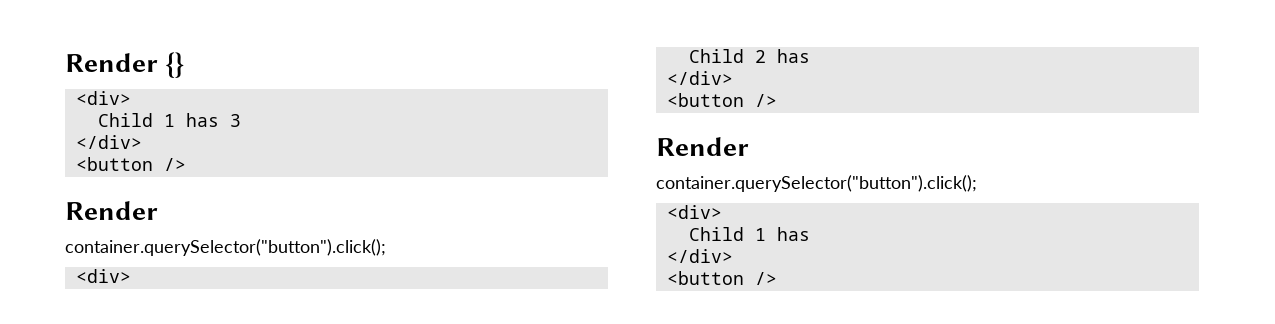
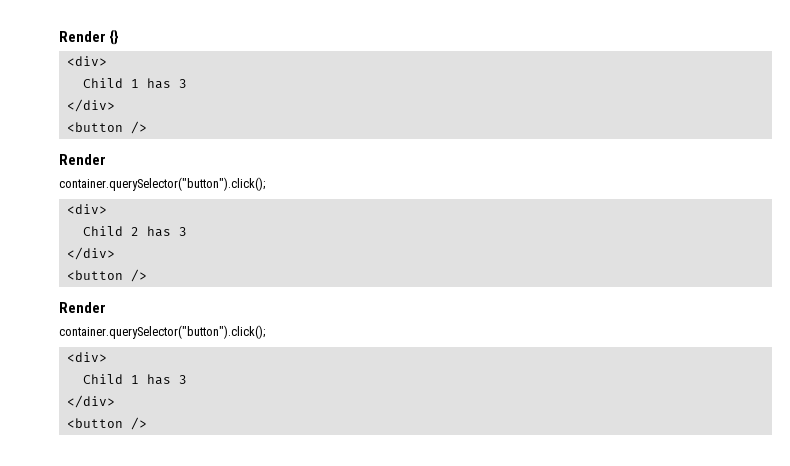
(810, 56) none -> [178,227,187,236] 3
(810, 234) none -> [178,375,187,384] 3

